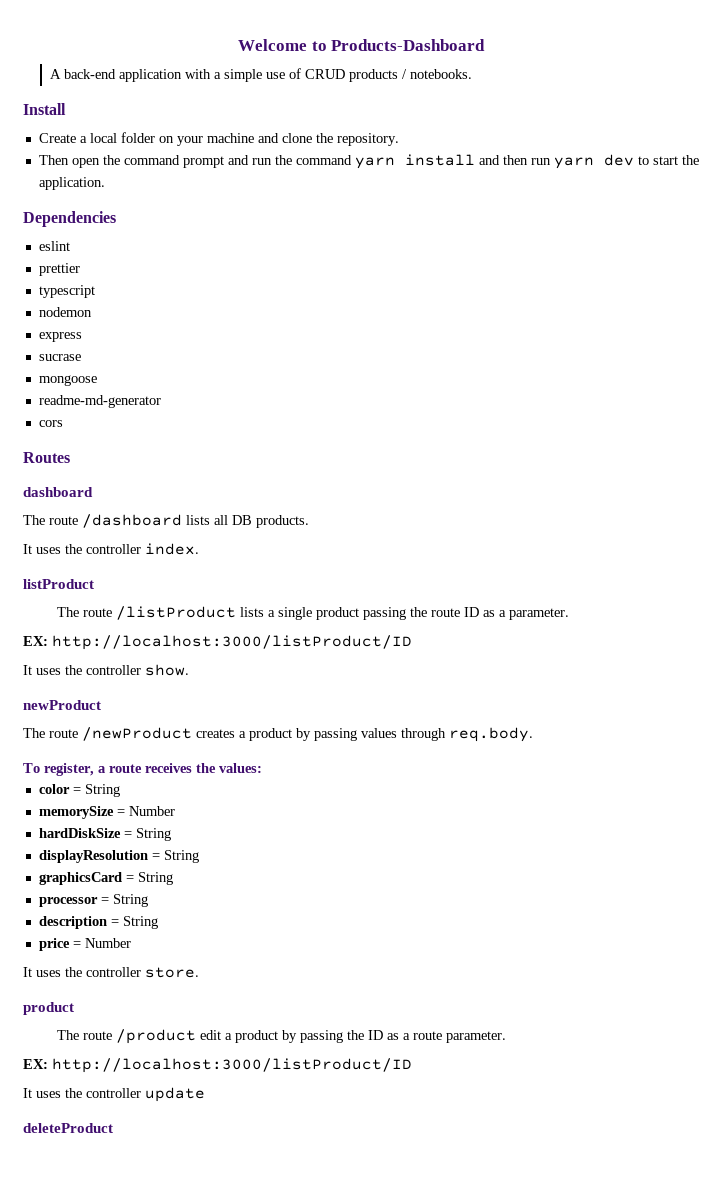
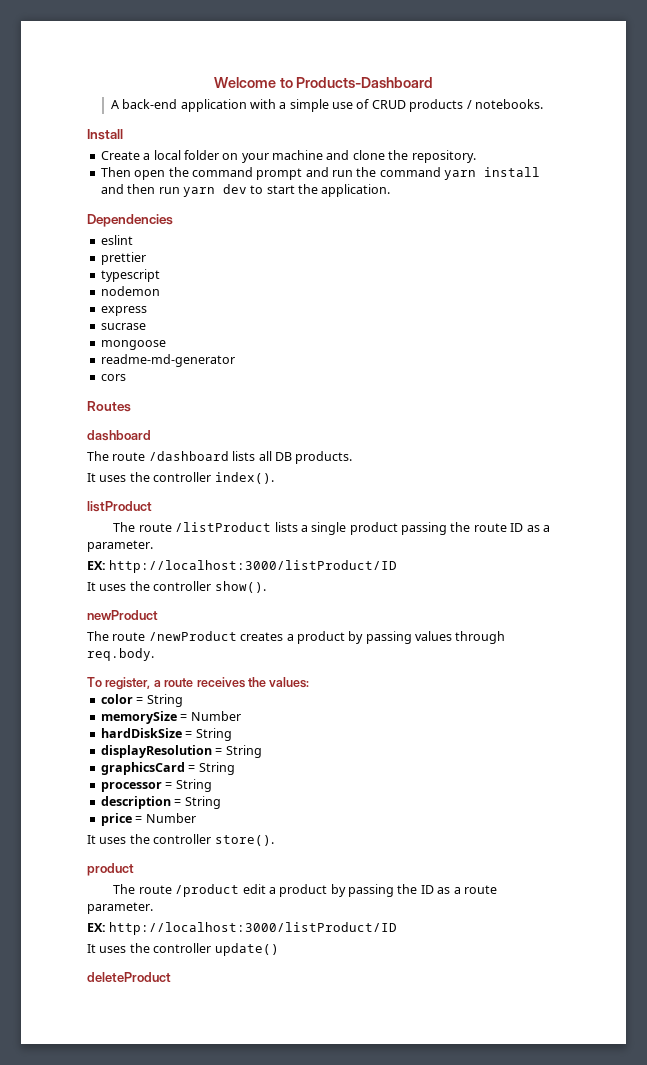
[145,543,199,555] index. -> [214,472,274,484] index().
[145,664,189,676] show. -> [214,581,266,593] show().
[145,967,199,978] store. -> [214,835,274,846] store().
[145,1087,205,1102] update -> [214,943,279,956] update()

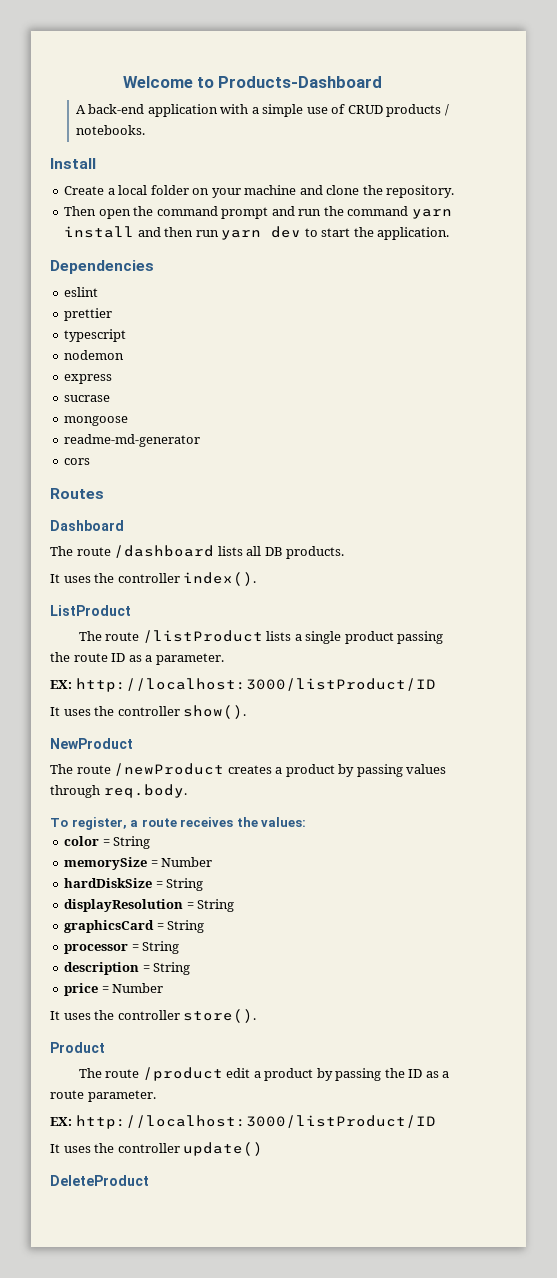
[87,430,151,441] dashboard -> [50,520,124,531] Dashboard
[87,501,152,512] listProduct -> [50,605,131,616] ListProduct
[87,610,158,620] newProduct -> [50,738,133,749] NewProduct
[87,863,134,876] product -> [50,1042,105,1053] Product
[87,972,171,982] deleteProduct -> [50,1175,149,1186] DeleteProduct

